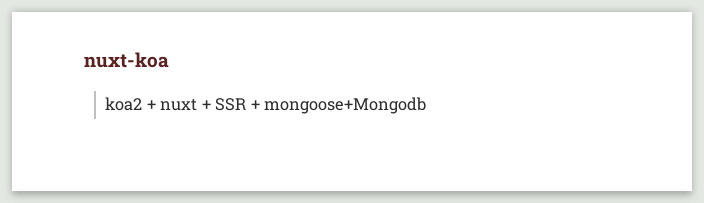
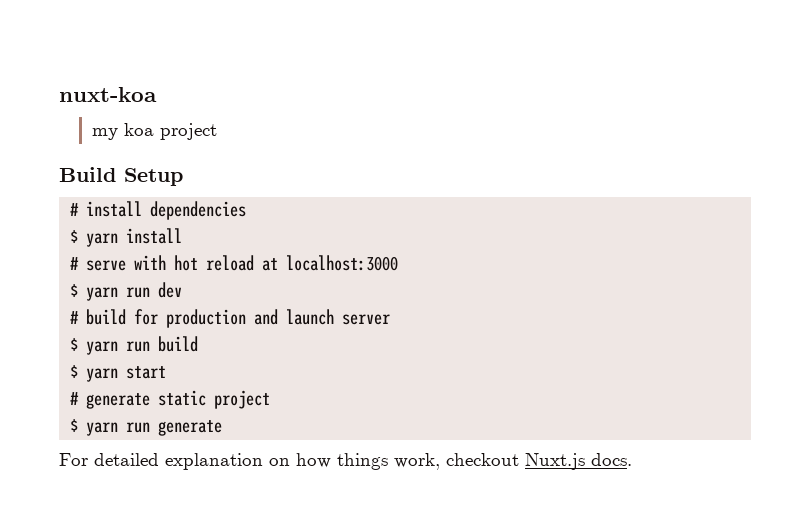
[105,97,427,114] koa2 + nuxt + SSR + mongoose+Mongodb -> [92,123,218,140] [59,167,183,186] [70,201,247,220] [70,228,183,247] [70,255,399,271] [70,282,183,301] [70,309,391,328] [70,336,199,355] [70,365,167,382] [70,390,271,409] [70,419,223,436] [59,453,632,470] my koa project // Build Setup // # install dependencies // $ yarn install // # serve with hot reload at localhost:3000 // $ yarn run dev // # build for production and launch server // $ yarn run build // $ yarn start // # generate static project // $ yarn run generate // For detailed explanation on how things work, checkout Nuxt.js docs.

